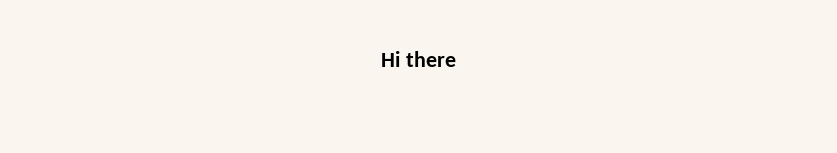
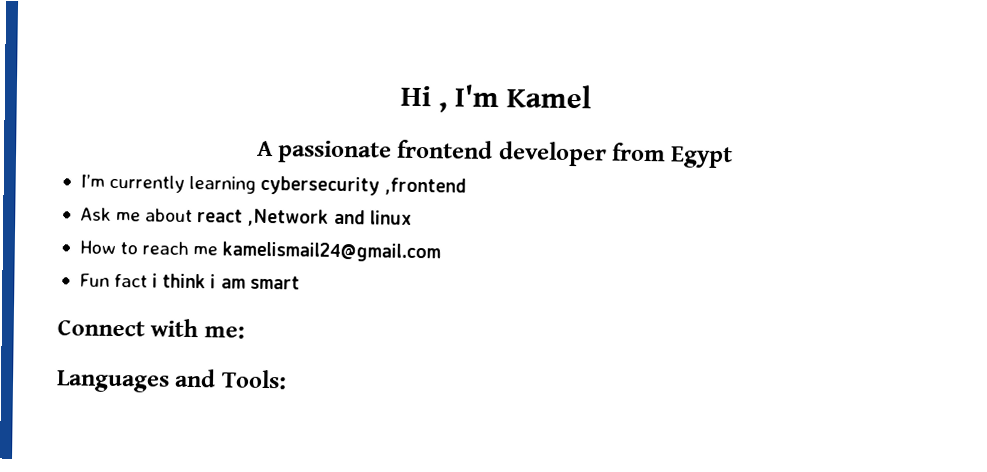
[405,51,456,67] there -> [437,84,592,113] [256,139,734,169] [79,174,468,196] [79,207,412,227] [78,240,442,263] [78,273,300,290] [57,318,245,339] [56,368,287,393] , I'm Kamel // A passionate frontend developer from Egypt // I’m currently learning cybersecurity ,frontend // Ask me about react ,Network and linux // How to reach me kamelismail24@gmail.com // Fun fact i think i am smart // Connect with me: // Languages and Tools:

